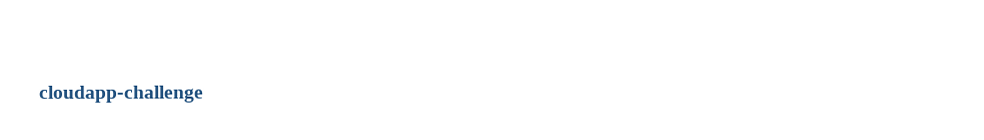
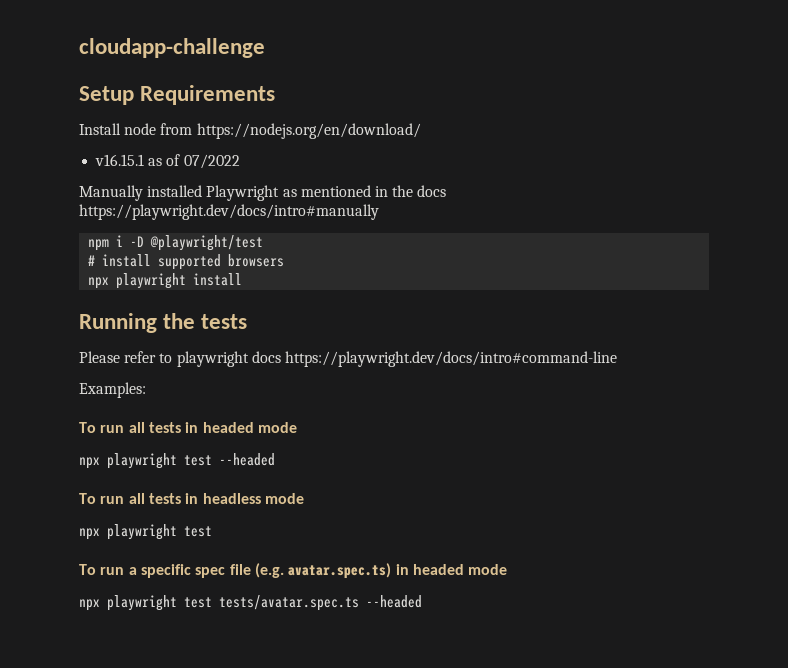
(204, 94) none -> [79,85,276,105] [79,123,421,139] [95,154,240,169] [79,185,447,201] [79,204,379,220] [88,235,264,251] [88,254,285,270] [88,273,243,289] [79,313,248,333] [79,351,617,367] [79,382,146,398] [79,422,297,433] [79,453,275,469] [79,493,304,504] [79,524,212,540] [79,563,508,579] [79,595,422,611] // Setup Requirements // Install node from https://nodejs.org/en/download/ // v16.15.1 as of 07/2022 // Manually installed Playwright as mentioned in the docs https://playwright.dev/docs/intro#manually // npm i -D @playwright/test // # install supported browsers // npx playwright install // Running the tests // Please refer to playwright docs https://playwright.dev/docs/intro#command-line // Examples: // To run all tests in headed mode // npx playwright test --headed // To run all tests in headless mode // npx playwright test // To run a specific spec file (e.g. avatar.spec.ts) in headed mode // npx playwright test tests/avatar.spec.ts --headed

